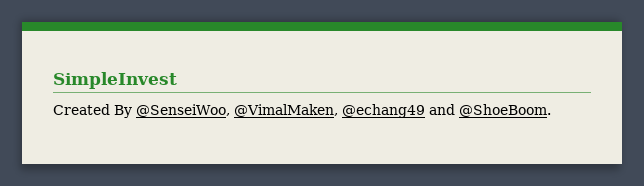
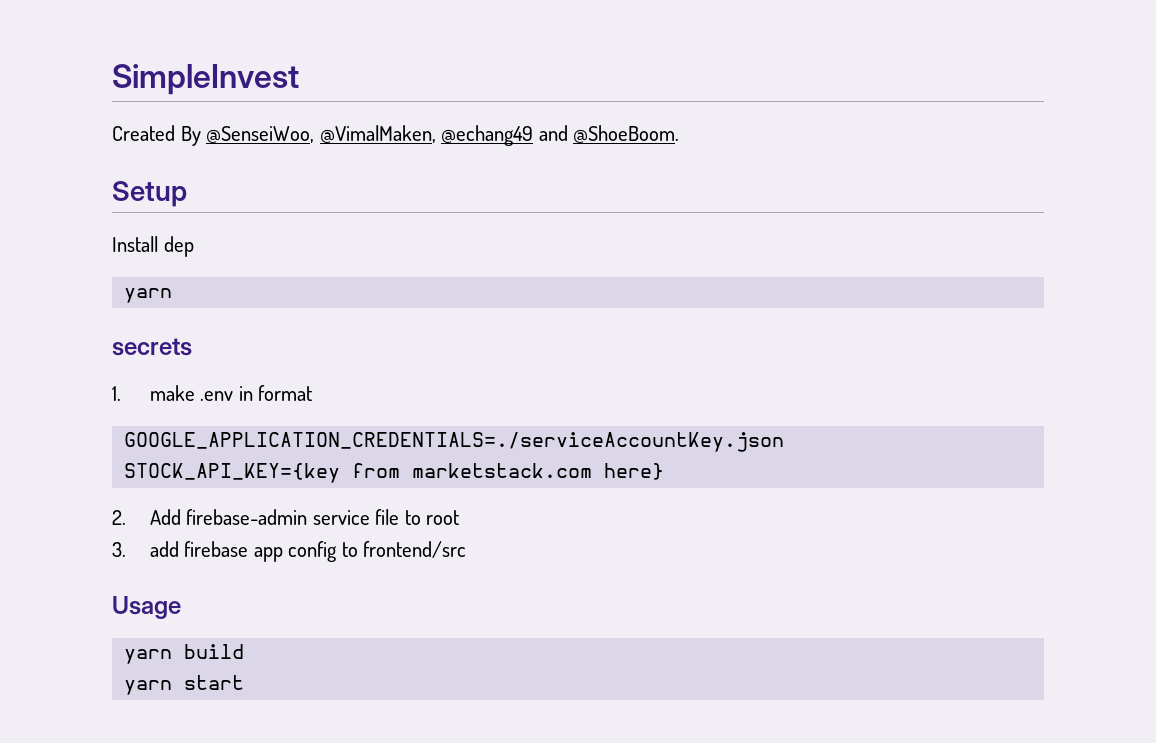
(551, 110) none -> [112,181,187,207] [112,236,194,257] [124,288,173,303] [112,338,192,356] [112,385,313,401] [124,432,785,452] [124,463,665,483] [112,509,460,525] [112,541,467,562] [112,596,181,619] [124,644,245,664] [124,675,245,695] // Setup // Install dep // yarn // secrets // 1. make .env in format // GOOGLE_APPLICATION_CREDENTIALS=./serviceAccountKey.json // STOCK_API_KEY={key from marketstack.com here} // 2. Add firebase-admin service file to root // 3. add firebase app config to frontend/src // Usage // yarn build // yarn start

